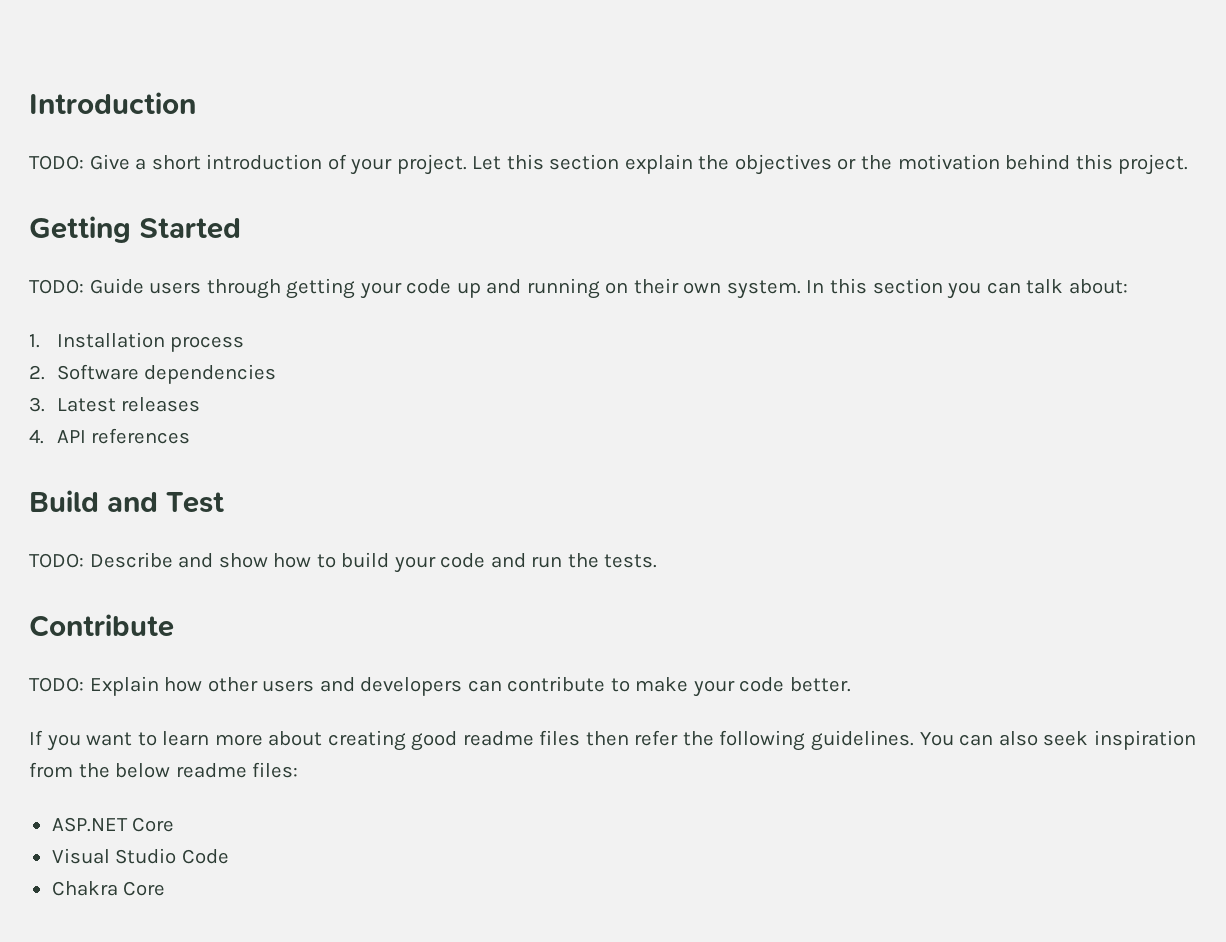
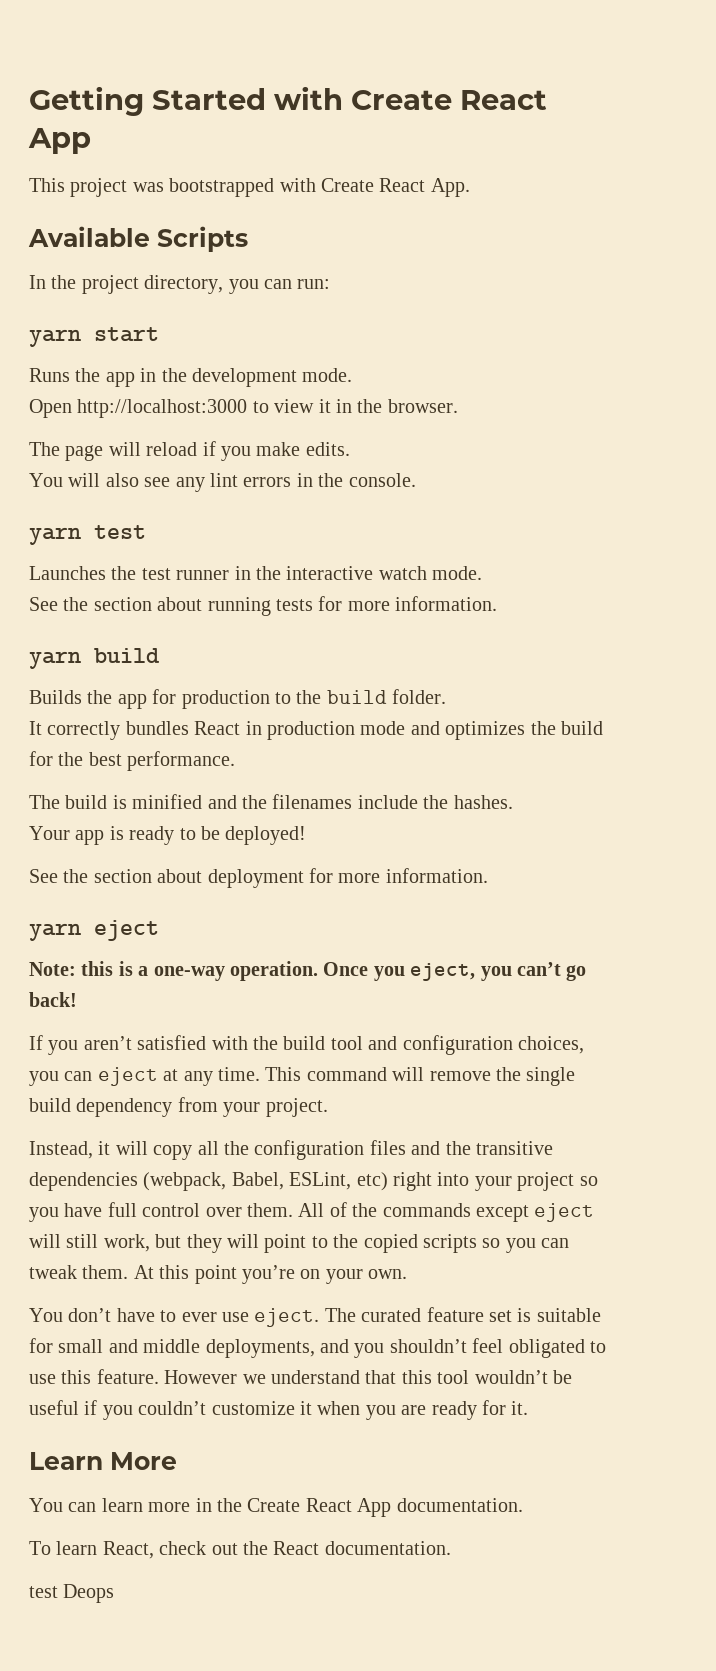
[29,92,196,114] [29,154,1189,175] [29,216,241,243] [29,278,1128,299] [29,332,245,352] [29,364,277,384] [29,397,201,412] [29,428,191,444] [29,490,224,513] [29,552,658,573] [29,614,174,637] [29,676,851,697] [29,730,1196,751] [29,762,299,778] [51,817,175,832] [51,848,229,864] [51,881,166,896] Introduction // TODO: Give a short introduction of your project. Let this section explain the objectives or the motivation behind this project. // Getting Started // TODO: Guide users through getting your code up and running on their own system. In this section you can talk about: // 1. Installation process // 2. Software dependencies // 3. Latest releases // 4. API references // Build and Test // TODO: Describe and show how to build your code and run the tests. // Contribute // TODO: Explain how other users and developers can contribute to make your code better. // If you want to learn more about creating good readme files then refer the following guidelines. You can also seek inspiration from the below readme files: // ASP.NET Core // Visual Studio Code // Chakra Core -> [29,86,547,116] [28,128,91,154] [29,178,470,197] [28,226,248,252] [29,275,331,294] [29,327,159,347] [29,368,353,387] [29,399,458,418] [29,441,350,461] [29,473,416,492] [29,525,146,545] [29,566,483,580] [29,596,498,616] [29,648,160,669] [29,689,447,709] [29,721,603,740] [29,751,236,771] [29,794,513,809] [29,826,307,845] [29,868,488,888] [29,920,159,941] [29,961,587,981] [29,992,77,1007] [29,1035,584,1055] [29,1067,576,1086] [29,1097,328,1117] [29,1140,553,1160] [29,1172,598,1191] [29,1202,595,1222] [29,1234,570,1253] [29,1265,408,1284] [29,1307,601,1327] [29,1338,606,1358] [29,1369,572,1384] [29,1400,529,1420] [29,1452,177,1470] [29,1498,523,1517] [29,1541,451,1559] [29,1584,115,1603] Getting Started with Create React App // This project was bootstrapped with Create React App. // Available Scripts // In the project directory, you can run: // yarn start // Runs the app in the development mode. // Open http://localhost:3000 to view it in the browser. // The page will reload if you make edits. // You will also see any lint errors in the console. // yarn test // Launches the test runner in the interactive watch mode. // See the section about running tests for more information. // yarn build // Builds the app for production to the build folder. // It correctly bundles React in production mode and optimizes the build for the best performance. // The build is minified and the filenames include the hashes. // Your app is ready to be deployed! // See the section about deployment for more information. // yarn eject // Note: this is a one-way operation. Once you eject, you can’t go back! // If you aren’t satisfied with the build tool and configuration choices, you can eject at any time. This command will remove the single build dependency from your project. // Instead, it will copy all the configuration files and the transitive dependencies (webpack, Babel, ESLint, etc) right into your project so you have full control over them. All of the commands except eject will still work, but they will point to the copied scripts so you can tweak them. At this point you’re on your own. // You don’t have to ever use eject. The curated feature set is suitable for small and middle deployments, and you shouldn’t feel obligated to use this feature. However we understand that this tool wouldn’t be useful if you couldn’t customize it when you are ready for it. // Learn More // You can learn more in the Create React App documentation. // To learn React, check out the React documentation. // test Deops

